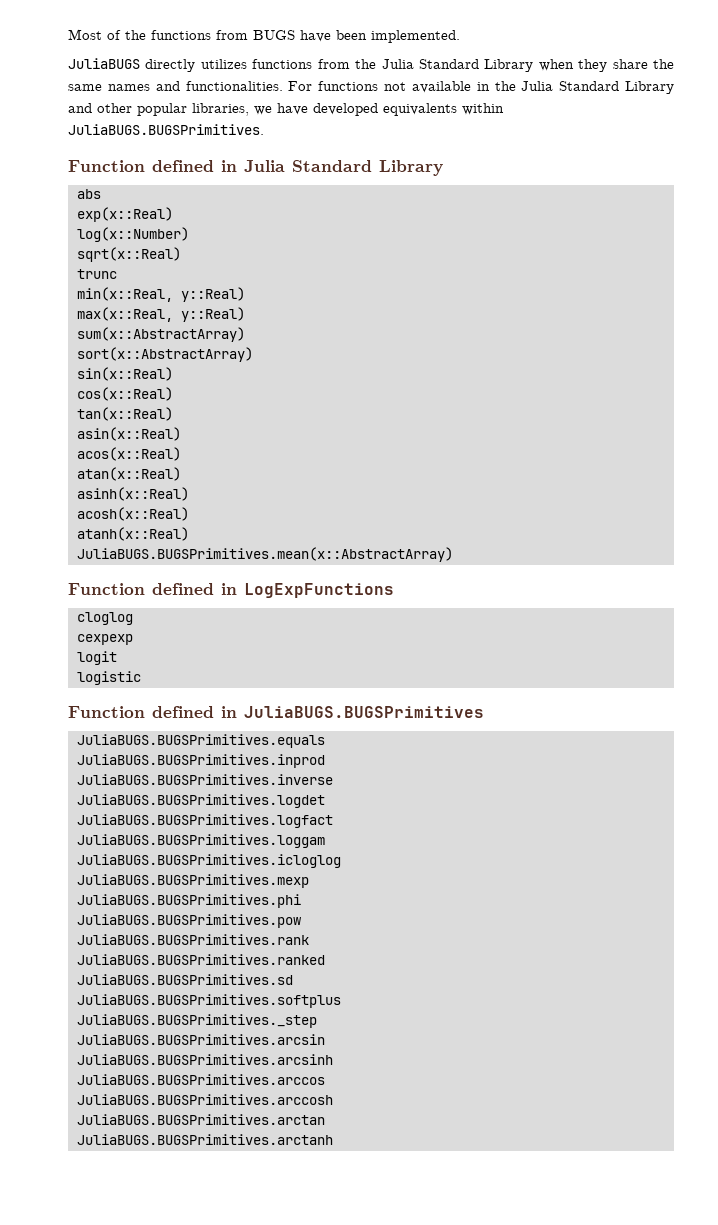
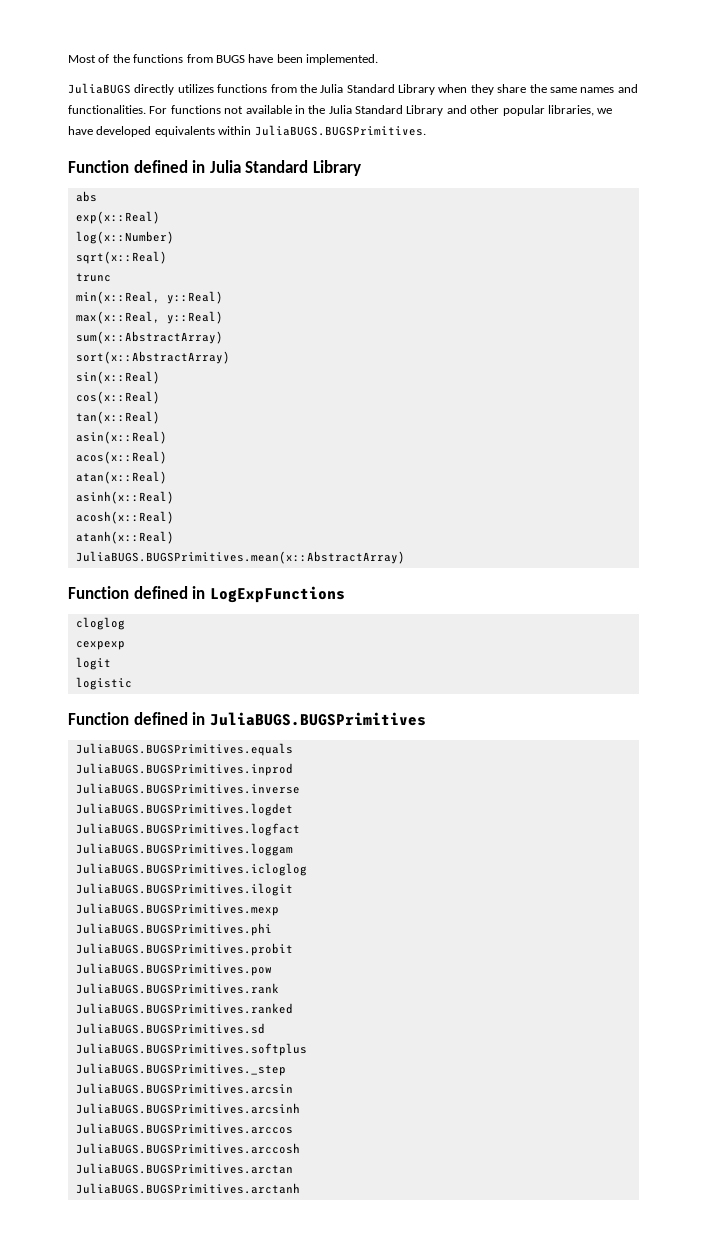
(341, 861) none -> [75,883,293,896] // JuliaBUGS.BUGSPrimitives.ilogit
(301, 901) none -> [75,943,293,956] // JuliaBUGS.BUGSPrimitives.probit

